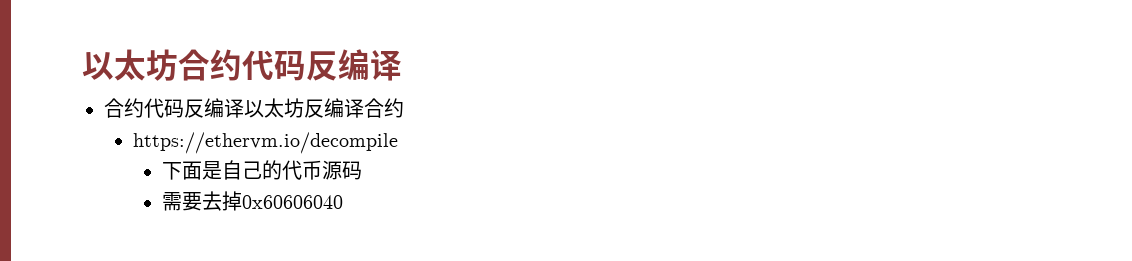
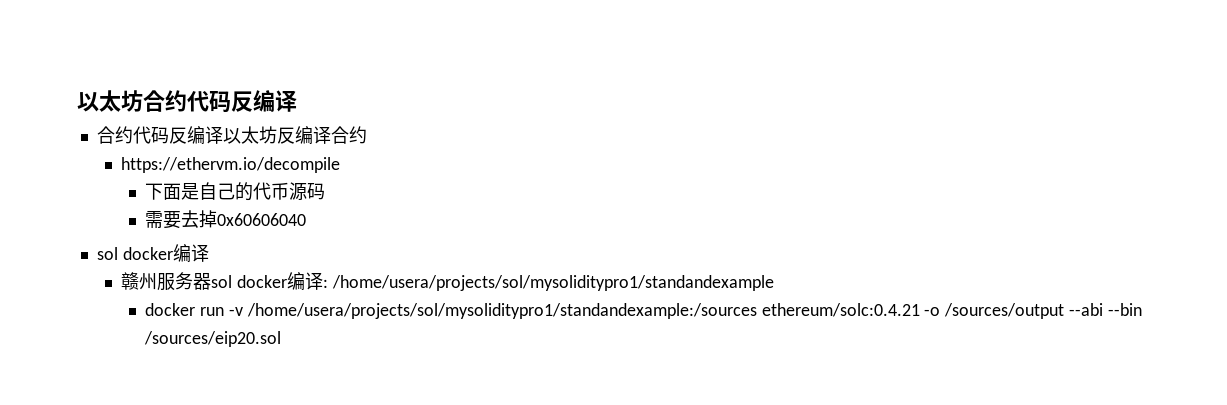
(344, 202) none -> [96,244,209,262] [120,272,774,291] [145,303,1143,319] [144,331,282,347] // sol docker编译 // 赣州服务器sol docker编译: /home/usera/projects/sol/mysoliditypro1/standandexample // docker run -v /home/usera/projects/sol/mysoliditypro1/standandexample:/sources ethereum/solc:0.4.21 -o /sources/output --abi --bin /sources/eip20.sol

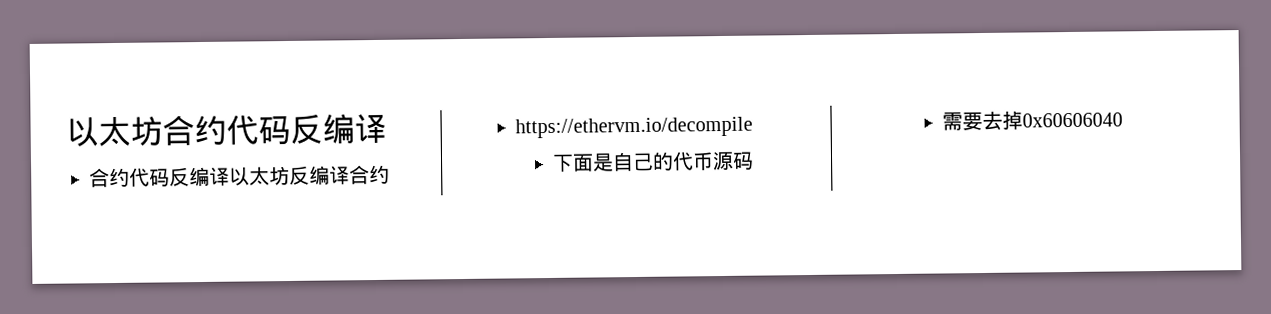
[96,244,209,262] [120,272,774,291] [145,303,1143,319] [144,331,282,347] // sol docker编译 // 赣州服务器sol docker编译: /home/usera/projects/sol/mysoliditypro1/standandexample // docker run -v /home/usera/projects/sol/mysoliditypro1/standandexample:/sources ethereum/solc:0.4.21 -o /sources/output --abi --bin /sources/eip20.sol -> (1124, 120) none

